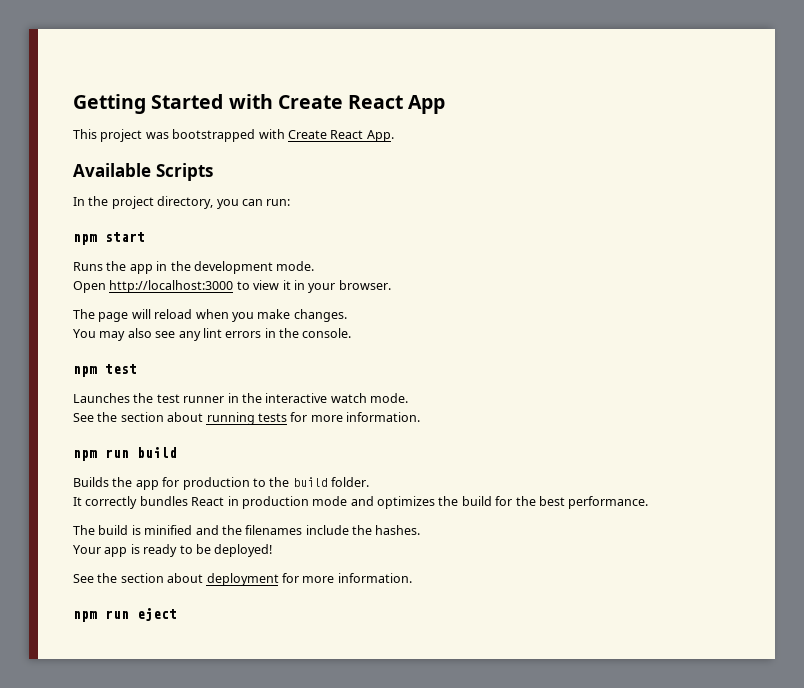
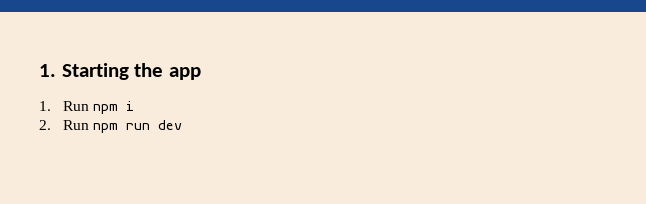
[73,94,446,114] [73,129,394,142] [73,163,213,181] [73,196,291,209] [73,232,145,245] [73,261,315,274] [73,280,391,293] [73,309,347,322] [73,328,352,341] [73,364,137,377] [73,393,408,403] [73,412,420,425] [73,447,177,461] [73,477,369,490] [73,496,649,509] [73,525,421,535] [73,544,273,557] [73,573,412,586] [73,608,177,622] Getting Started with Create React App // This project was bootstrapped with Create React App. // Available Scripts // In the project directory, you can run: // npm start // Runs the app in the development mode. // Open http://localhost:3000 to view it in your browser. // The page will reload when you make changes. // You may also see any lint errors in the console. // npm test // Launches the test runner in the interactive watch mode. // See the section about running tests for more information. // npm run build // Builds the app for production to the build folder. // It correctly bundles React in production mode and optimizes the build for the best performance. // The build is minified and the filenames include the hashes. // Your app is ready to be deployed! // See the section about deployment for more information. // npm run eject -> [39,63,202,80] [39,101,135,114] [39,120,183,133] 1. Starting the app // 1. Run npm i // 2. Run npm run dev

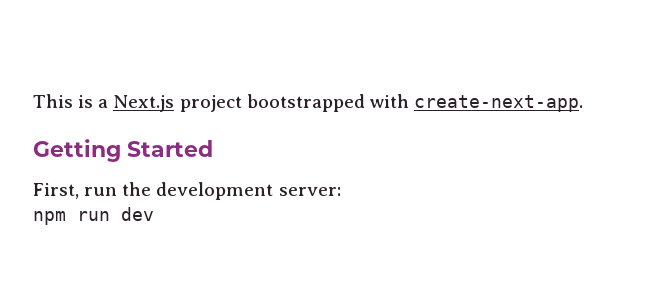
[39,63,202,80] [39,101,135,114] [39,120,89,130] 1. Starting the app // 1. Run npm i // 2. Run -> [33,94,583,112] [33,139,213,162] [33,182,341,200] This is a Next.js project bootstrapped with create-next-app. // Getting Started // First, run the development server: //

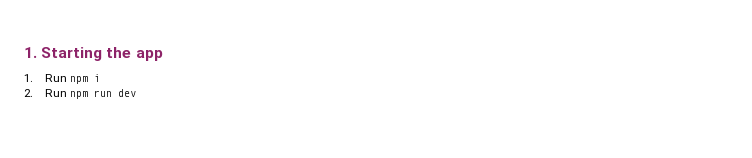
[33,94,583,112] [33,139,213,162] [33,182,341,200] This is a Next.js project bootstrapped with create-next-app. // Getting Started // First, run the development server: // -> [24,47,163,61] [24,74,100,84] [24,89,67,97] 1. Starting the app // 1. Run npm i // 2. Run

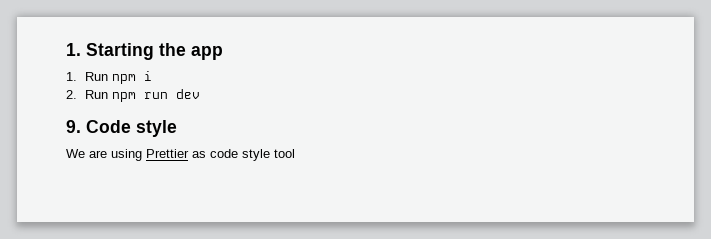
(136, 93) none -> [66,120,177,137] [66,149,295,161] // 9. Code style // We are using Prettier as code style tool

